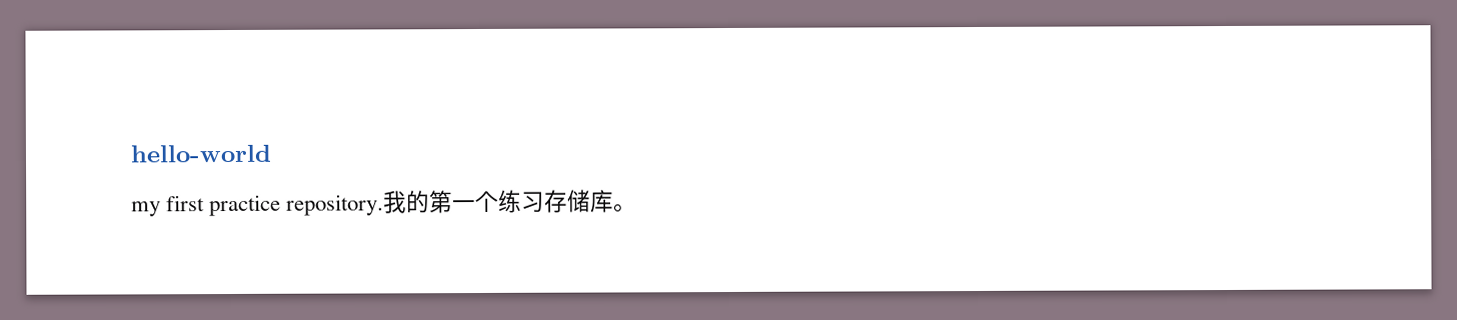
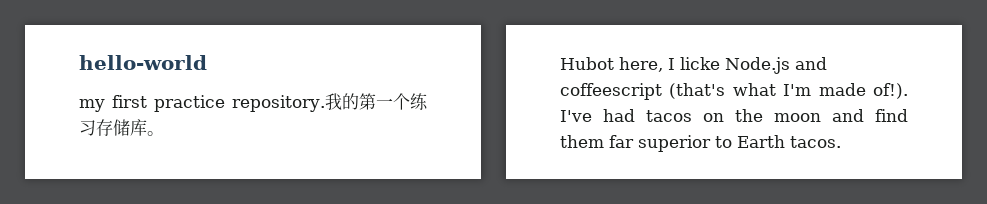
(638, 207) none -> [560,57,827,74] [560,83,908,100] [560,109,908,122] [560,135,841,152] // Hubot here, I licke Node.js and coffeescript (that's what I'm made of!). I've had tacos on the moon and find them far superior to Earth tacos.

